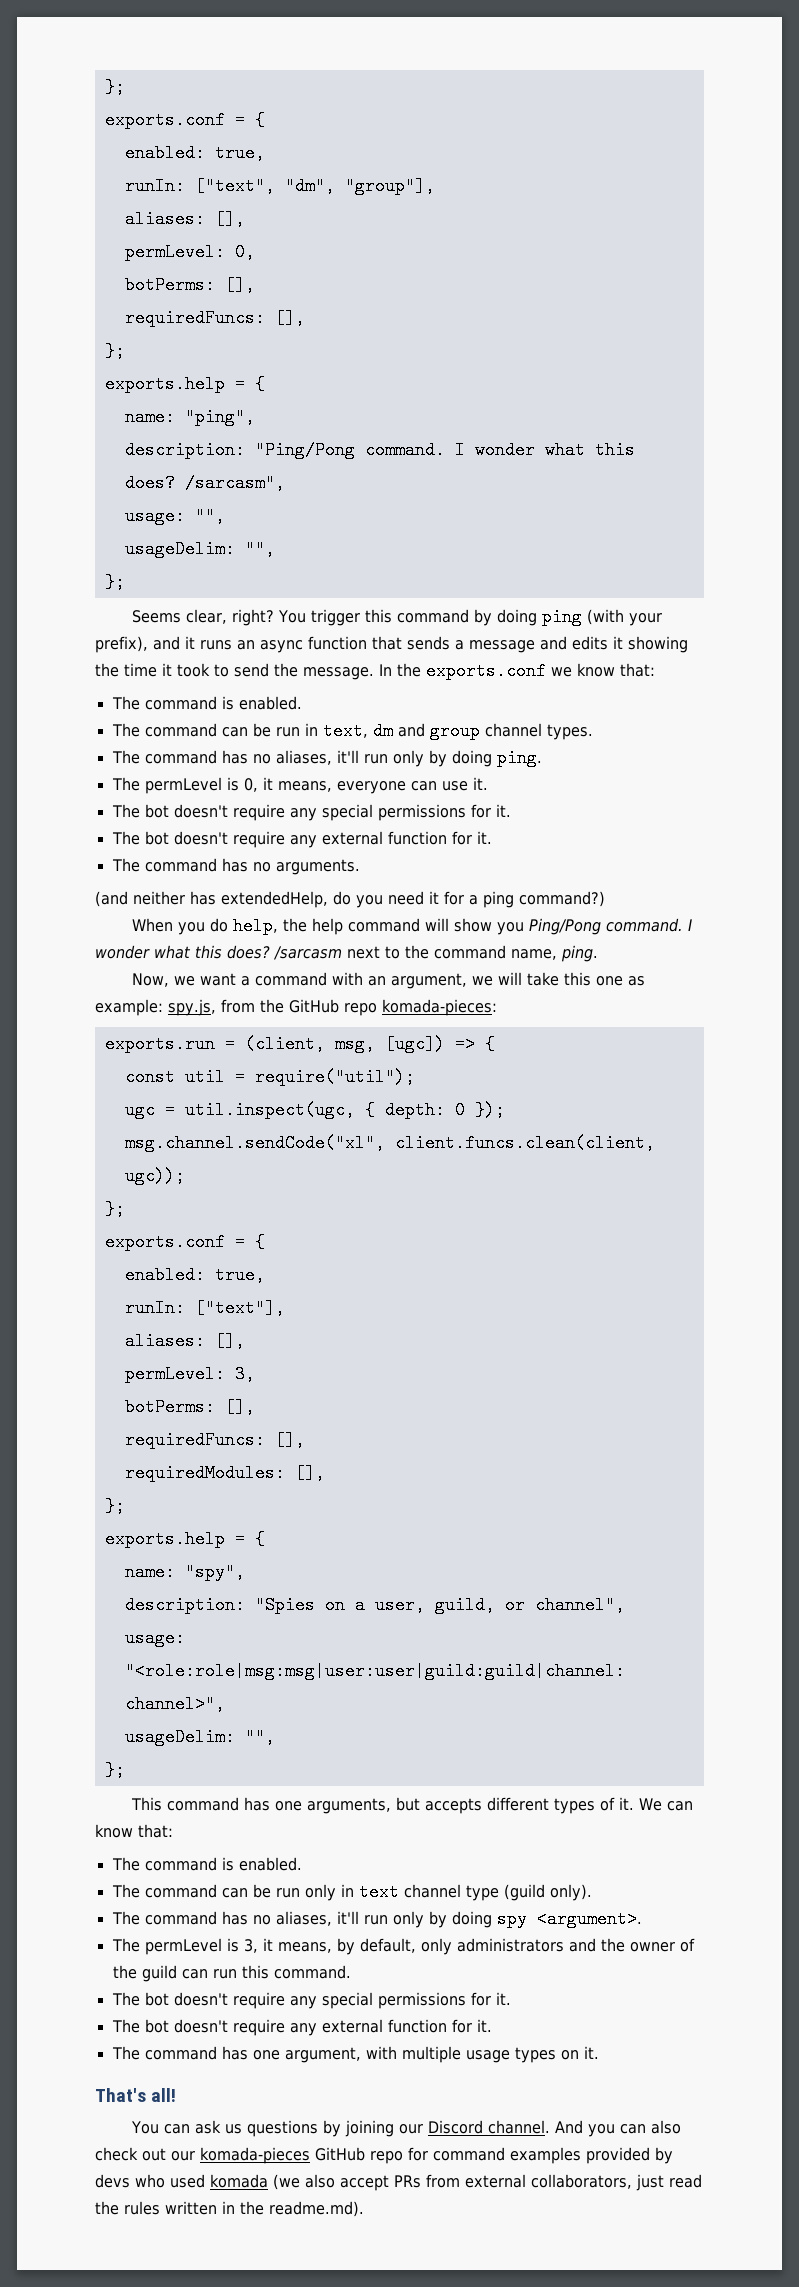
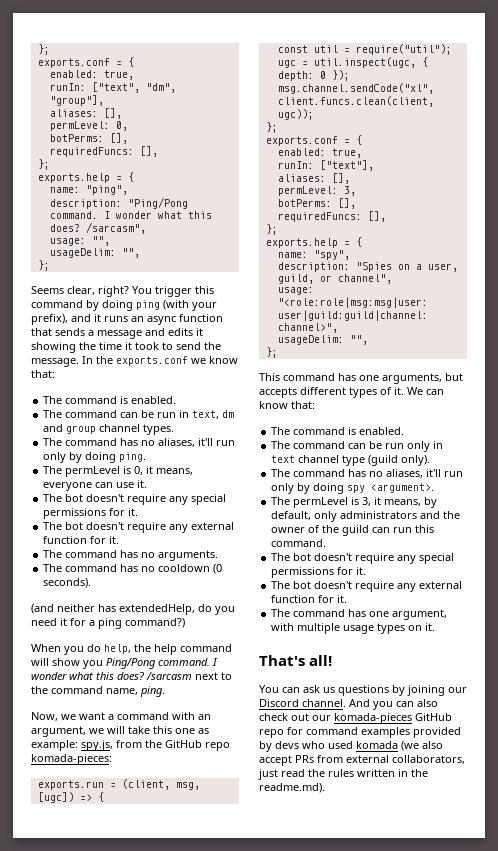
(360, 867) none -> [43,564,223,574] [43,578,92,588] // The command has no cooldown (0 seconds).
[124,1464,325,1482] // requiredModules: [], -> (386, 216) none

